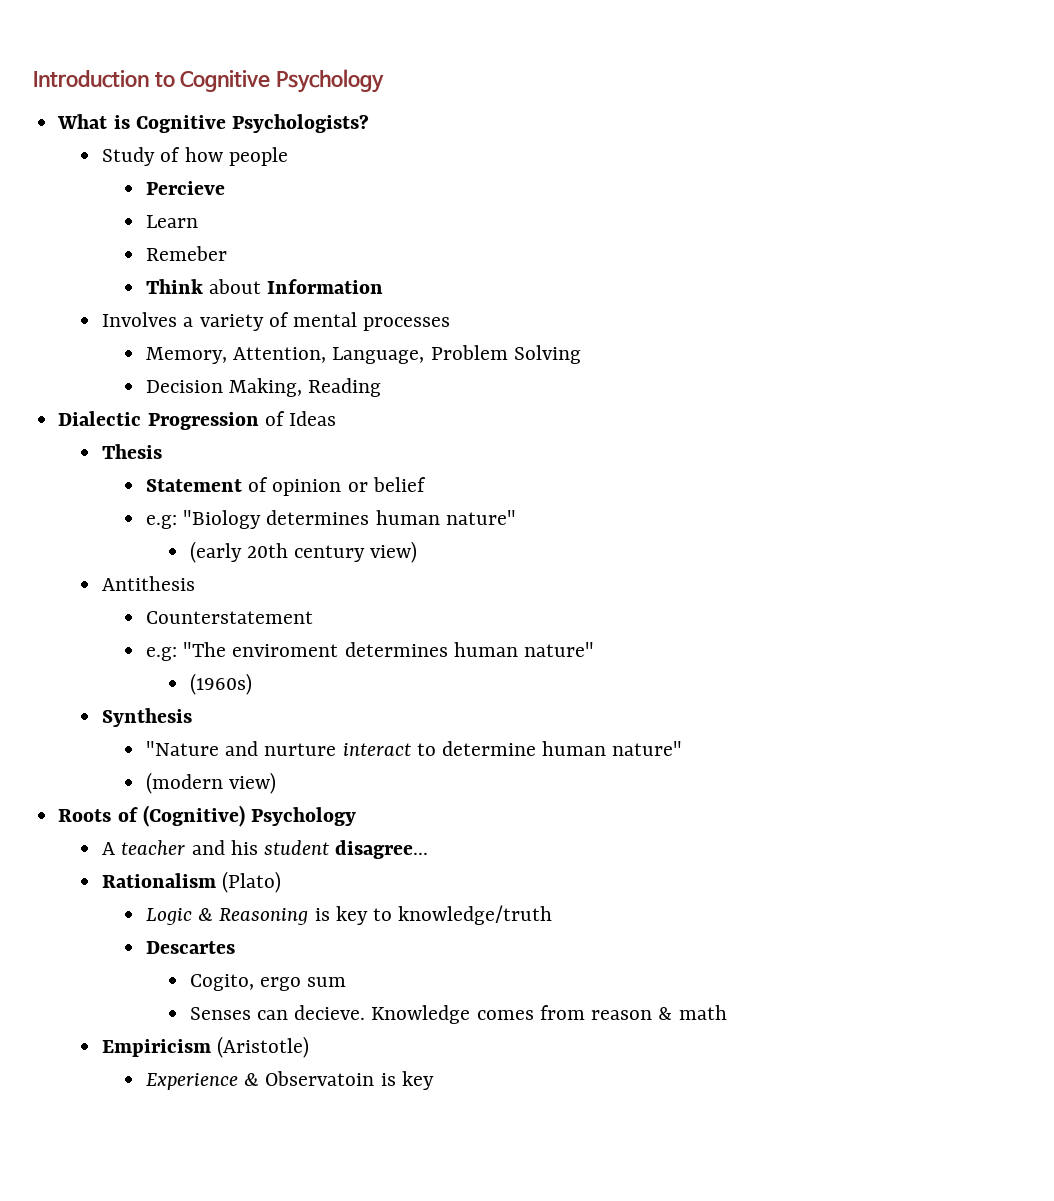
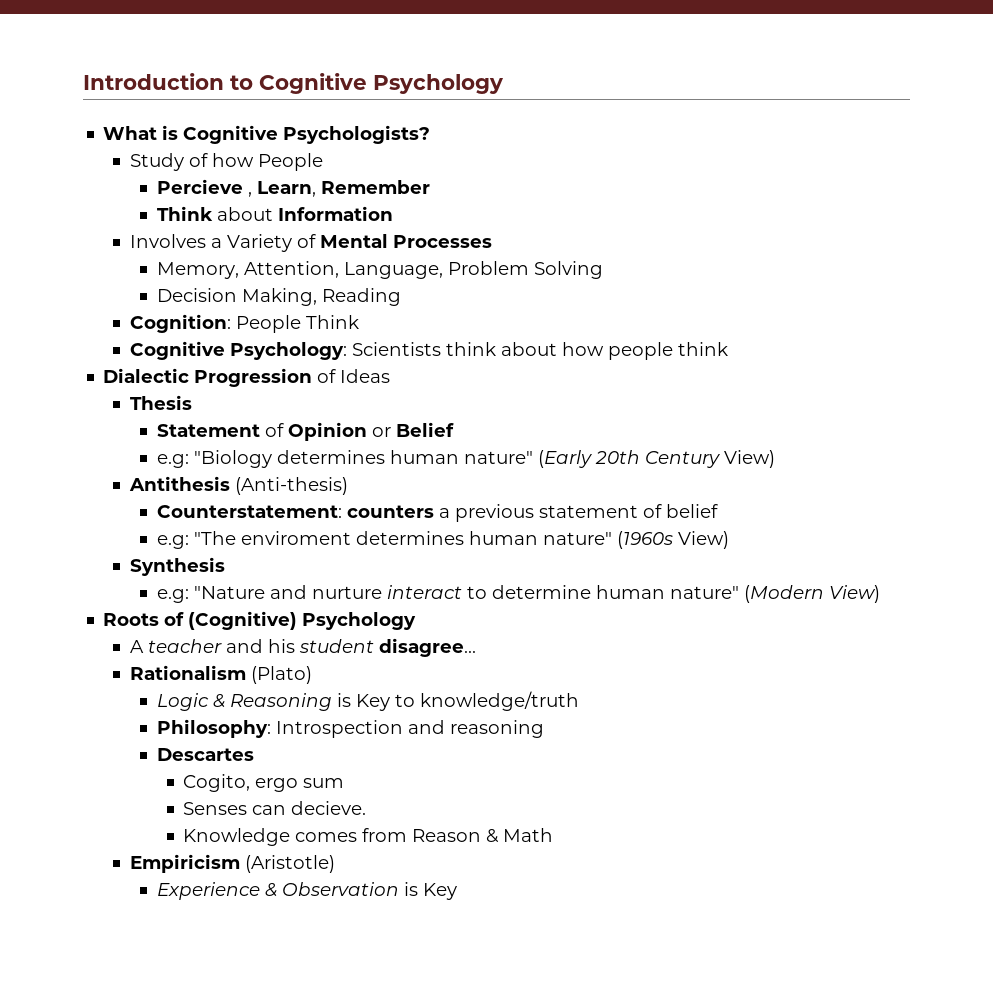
[228,147,288,166] people -> [257,153,323,171] People
[145,215,198,228] [145,246,227,261] // Learn // Remeber -> [247,180,430,197] , Learn, Remember
[199,312,451,331] variety of mental processes -> [226,234,492,252] Variety of Mental Processes
(382, 387) none -> [129,314,359,333] [129,341,728,360] // Cognition: People Think // Cognitive Psychology: Scientists think about how people think
[272,477,426,496] opinion or belief -> [287,422,454,441] Opinion or Belief
[189,541,418,563] [102,576,196,591] [145,611,313,624] // (early 20th century view) // Antithesis // Counterstatement -> [537,450,775,468] [128,476,348,495] [156,504,718,522] (Early 20th Century View) // Antithesis (Anti-thesis) // Counterstatement: counters a previous statement of belief
[189,673,252,695] // (1960s) -> [616,531,729,549] (1960s View)
(193, 717) none -> [156,589,189,603] e.g:
[145,772,277,794] // (modern view) -> [743,585,880,603] (Modern View)
[335,906,368,925] key -> [355,694,390,711] Key
(553, 915) none -> [156,719,544,738] // Philosophy: Introspection and reasoning
(366, 1012) none -> (367, 808) //
[591,1005,727,1020] reason & math -> [412,828,554,843] Reason & Math
[265,1071,434,1090] Observatoin is key -> [281,882,457,900] Observation is Key

